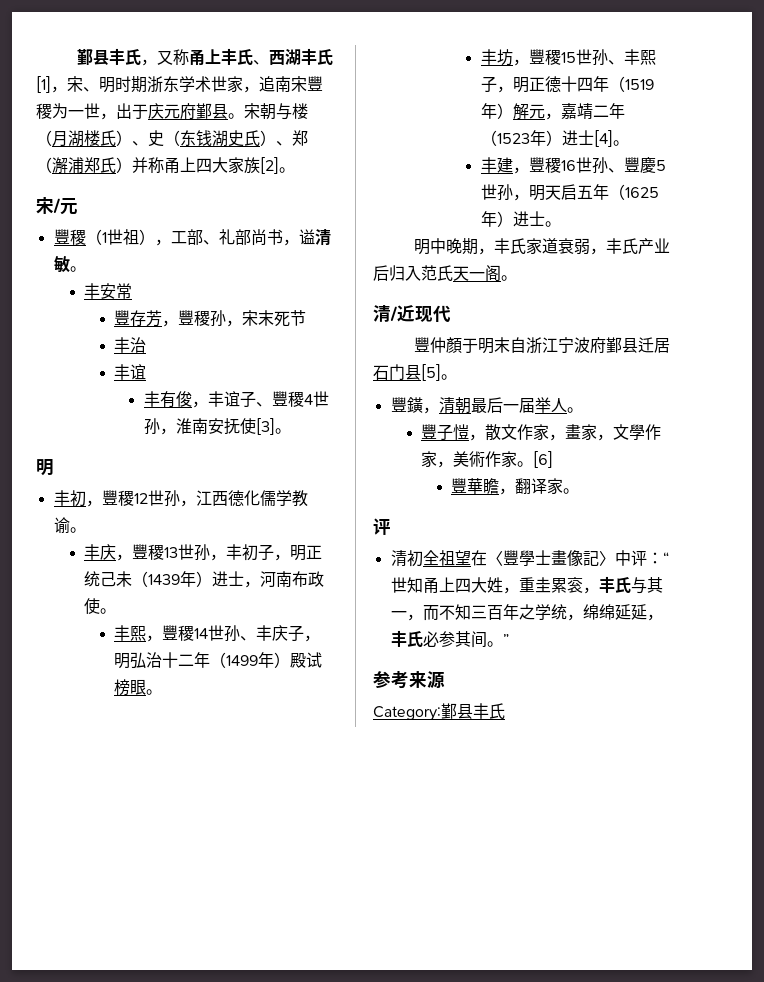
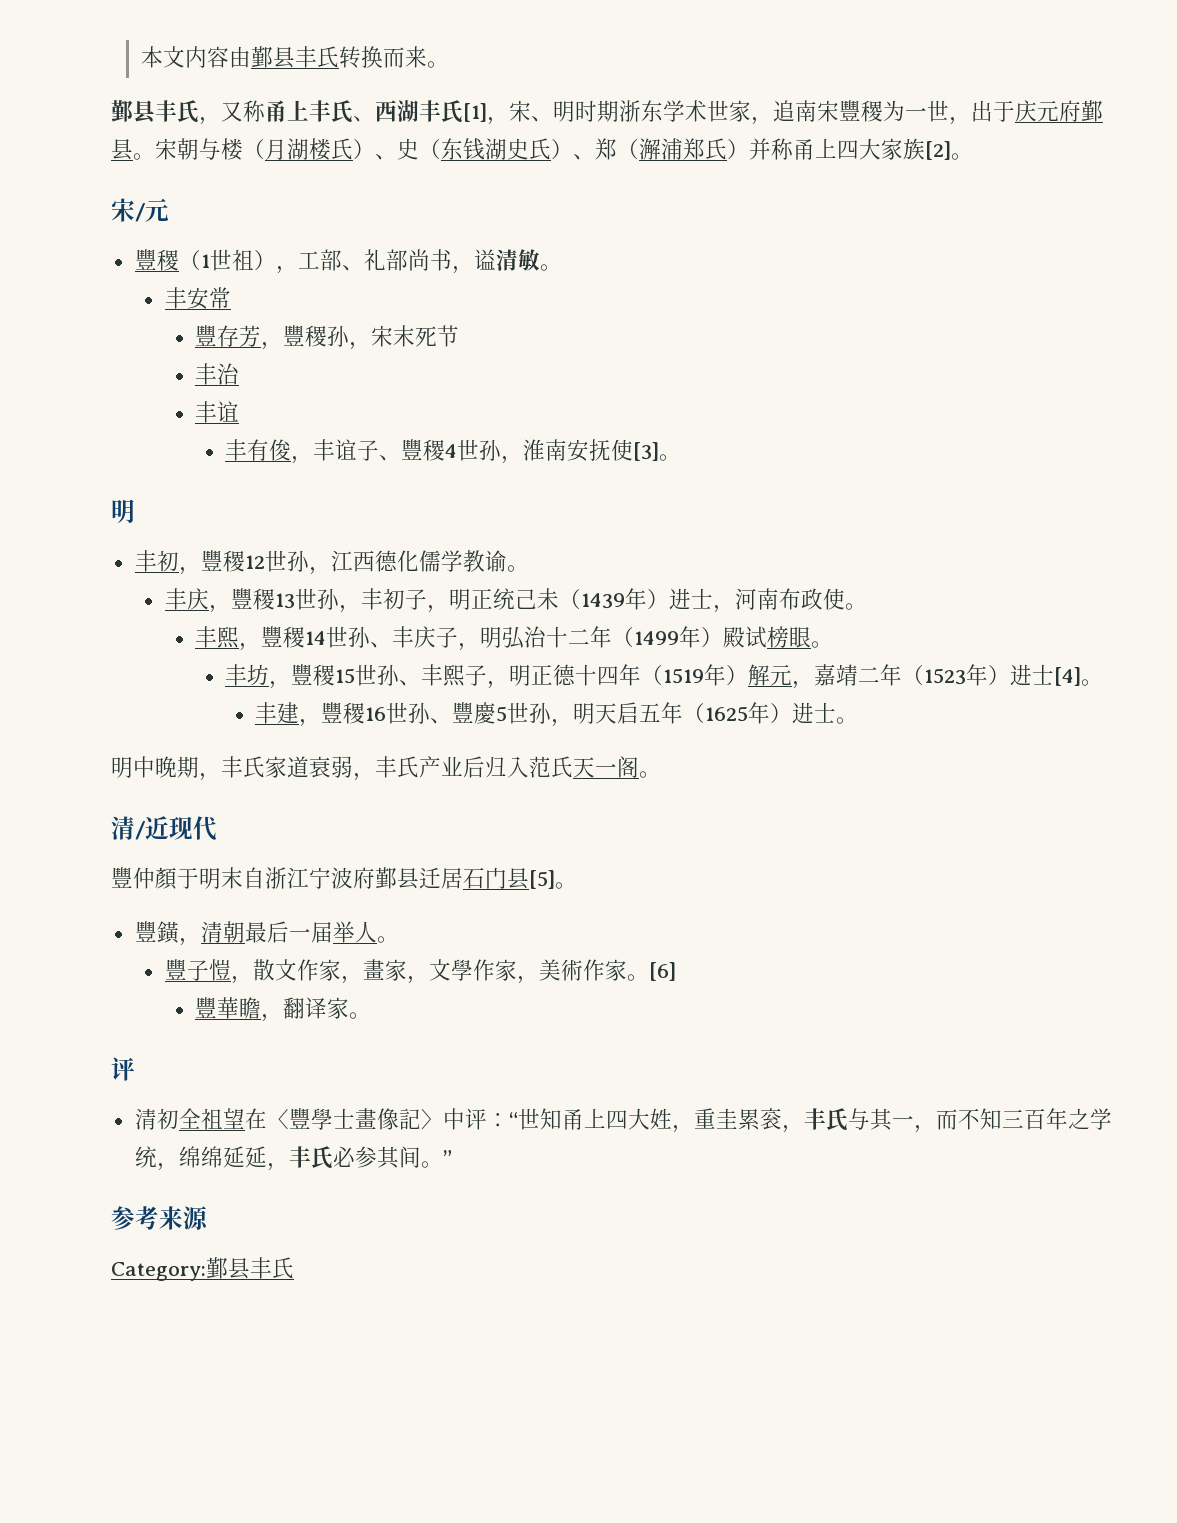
(76, 56) none -> [141,46,450,69] 本文内容由鄞县丰氏转换而来。 //

